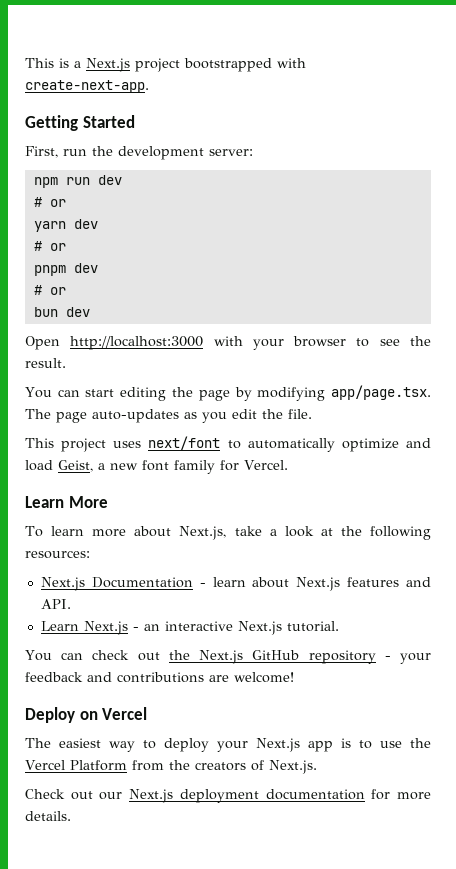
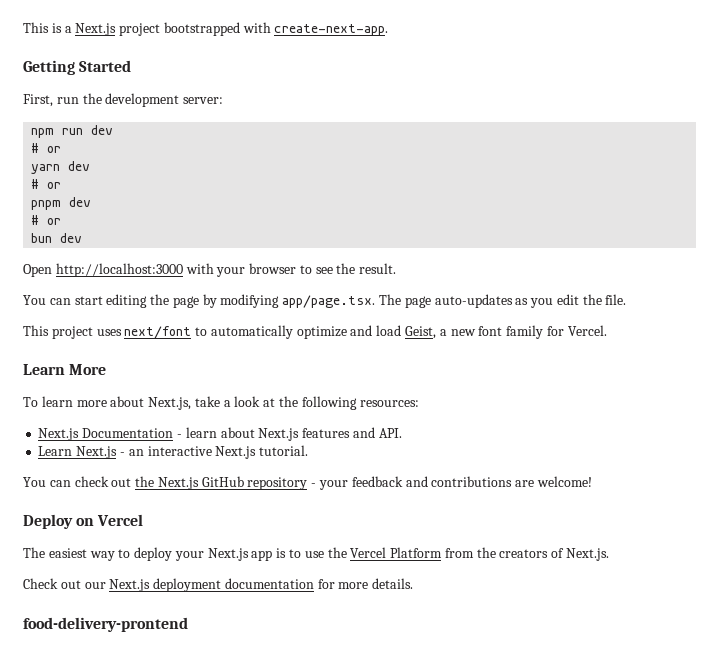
(71, 816) none -> [23,617,188,632] // food-delivery-prontend

